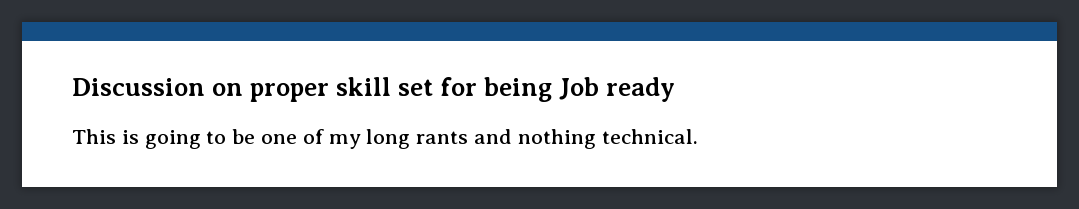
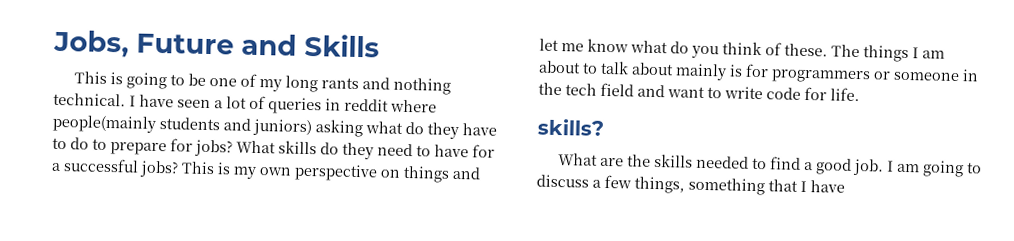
[72,77,676,102] Discussion on proper skill set for being Job ready -> [53,29,380,58] Jobs, Future and Skills
(698, 136) none -> [129,94,437,115] [52,114,497,140] [52,137,495,160] [51,158,481,183] [539,38,945,63] [538,60,979,84] [538,82,860,102] [537,118,605,136] [557,153,982,178] [536,174,845,196] I have seen a lot of queries in reddit where people(mainly students and juniors) asking what do they have to do to prepare for jobs? What skills do they need to have for a successful jobs? This is my own perspective on things and let me know what do you think of these. The things I am about to talk about mainly is for programmers or someone in the tech field and want to write code for life. // skills? // What are the skills needed to find a good job. I am going to discuss a few things, something that I have

